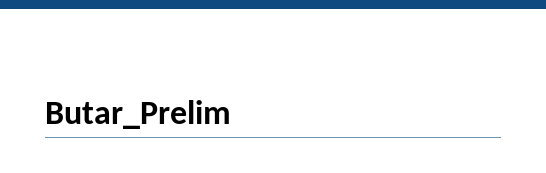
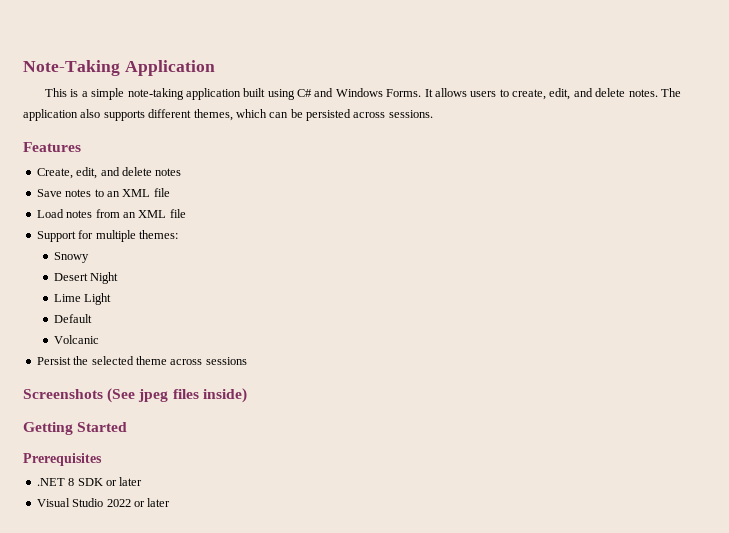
[45,100,231,129] Butar_Prelim -> [23,60,215,76] [45,88,681,100] [23,109,433,121] [23,142,81,152] [36,167,182,179] [36,188,170,197] [36,209,186,218] [36,230,178,242] [53,252,89,263] [53,272,119,284] [53,293,112,305] [53,314,92,323] [53,335,99,344] [36,356,247,365] [23,388,247,403] [23,422,128,435] [23,453,102,466] [36,477,143,486] [36,498,171,507] Note-Taking Application // This is a simple note-taking application built using C# and Windows Forms. It allows users to create, edit, and delete notes. The application also supports different themes, which can be persisted across sessions. // Features // Create, edit, and delete notes // Save notes to an XML file // Load notes from an XML file // Support for multiple themes: // Snowy // Desert Night // Lime Light // Default // Volcanic // Persist the selected theme across sessions // Screenshots (See jpeg files inside) // Getting Started // Prerequisites // .NET 8 SDK or later // Visual Studio 2022 or later

